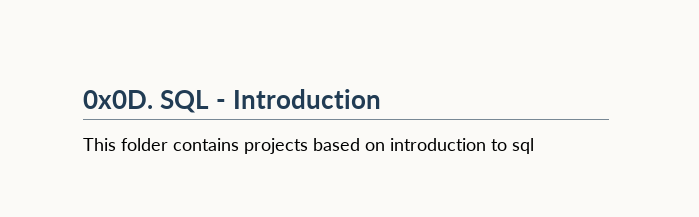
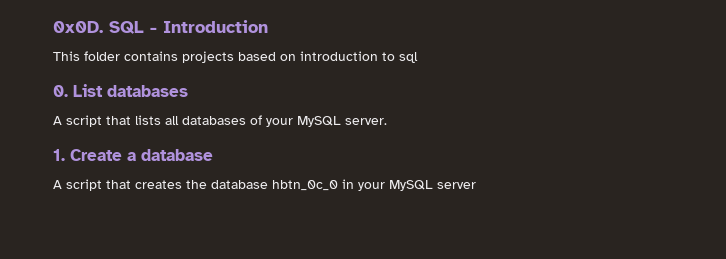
(534, 146) none -> [53,84,188,97] [53,115,387,127] [53,149,213,161] [53,179,476,191] // 0. List databases // A script that lists all databases of your MySQL server. // 1. Create a database // A script that creates the database hbtn_0c_0 in your MySQL server

